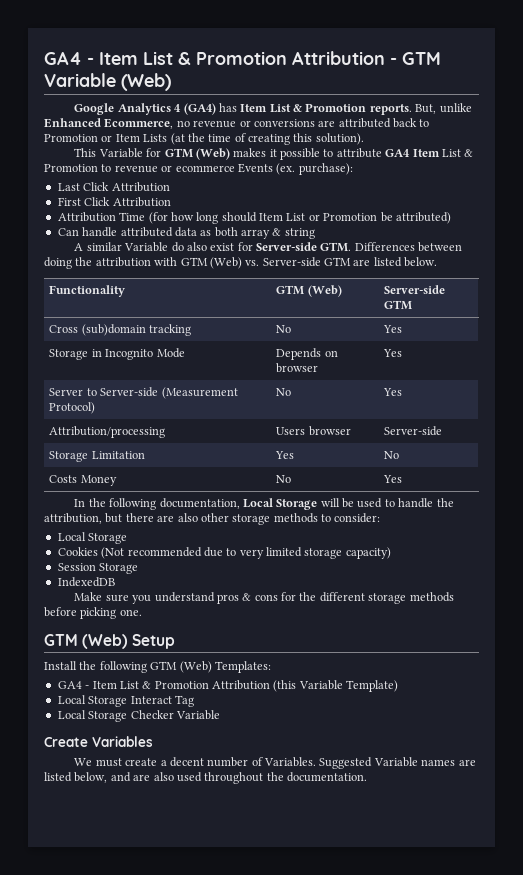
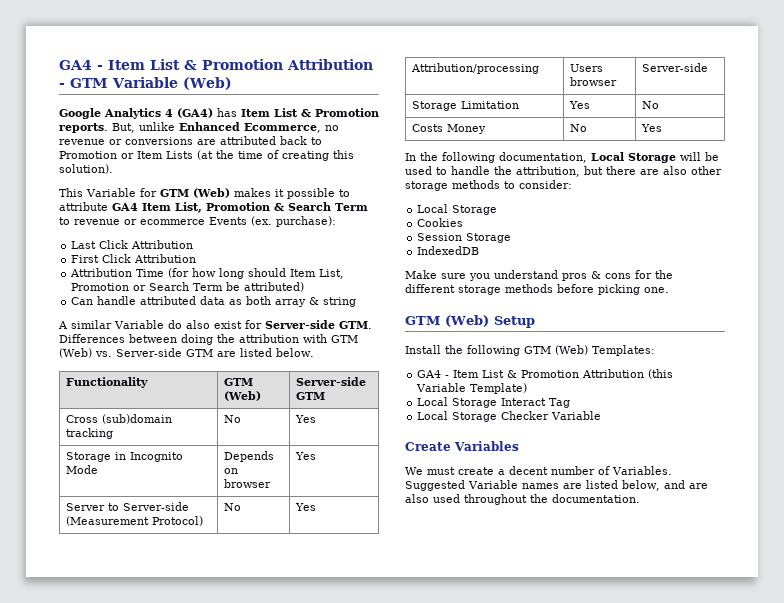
[441,149,474,157] [44,164,98,172] List & Promotion -> [175,202,368,213] List, Promotion & Search Term
[286,213,378,221] List or Promotion -> [319,269,345,279] [71,282,224,291] List, Promotion or Search Term
[101,547,391,559] (Not recommended due to very limited storage capacity) -> (464, 222) none

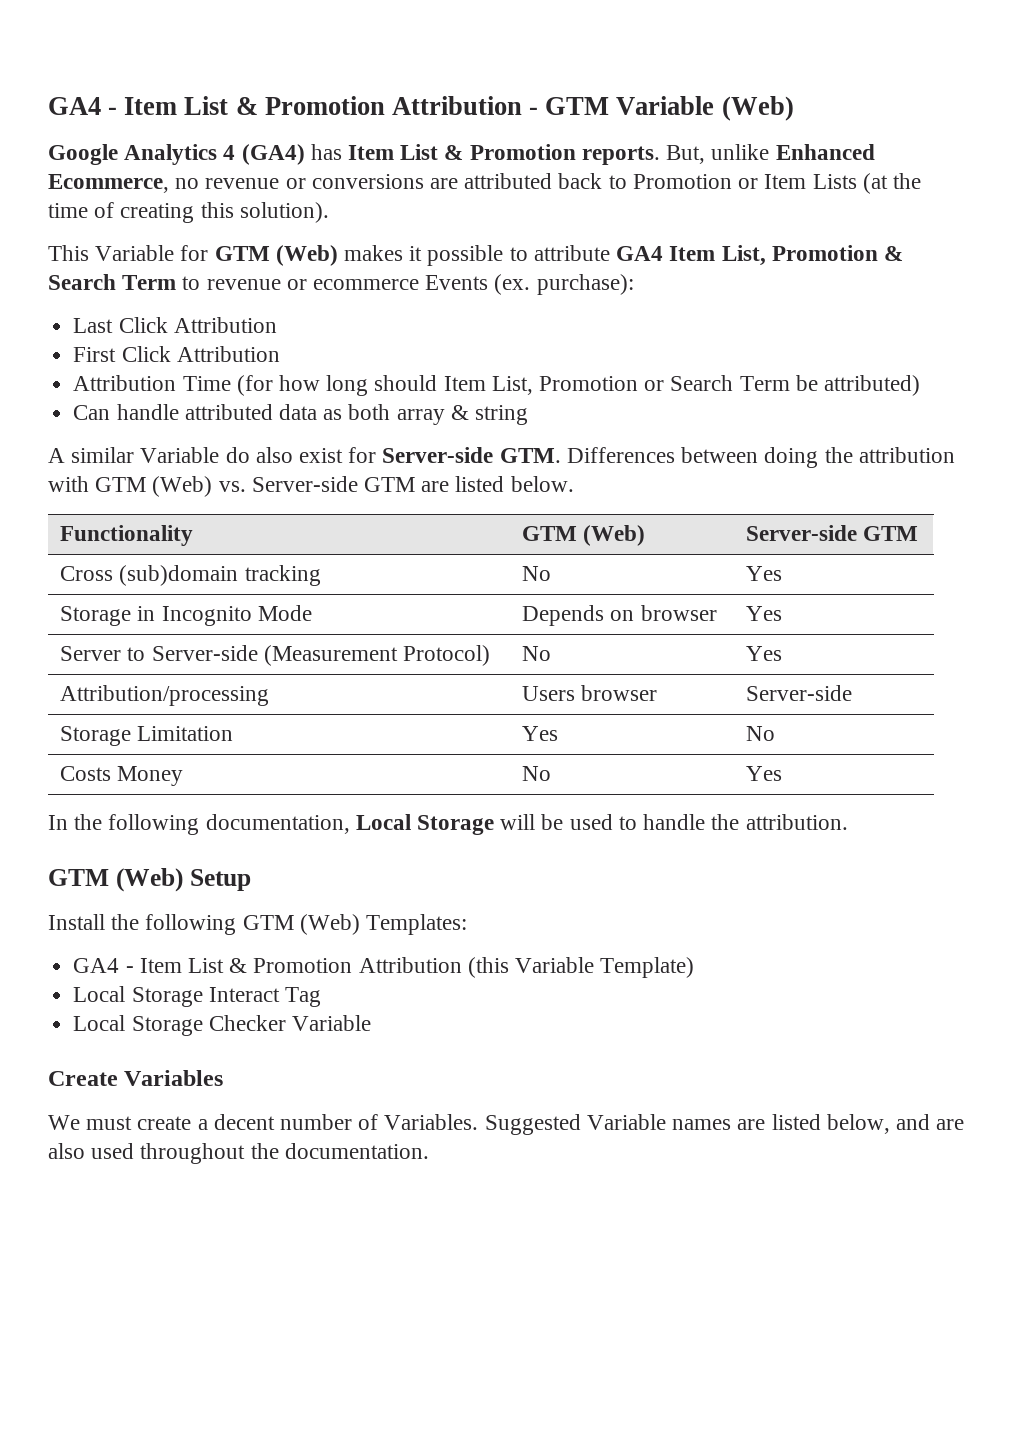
[516,166,722,177] [405,180,572,191] [417,204,498,215] [417,218,464,227] [417,233,512,243] [417,246,480,255] [405,270,673,281] [405,284,669,295] attribution, but there are also other storage methods to consider: // Local Storage // Cookies // Session Storage // IndexedDB // Make sure you understand pros & cons for the different storage methods before picking one. -> [745,814,848,830] attribution.

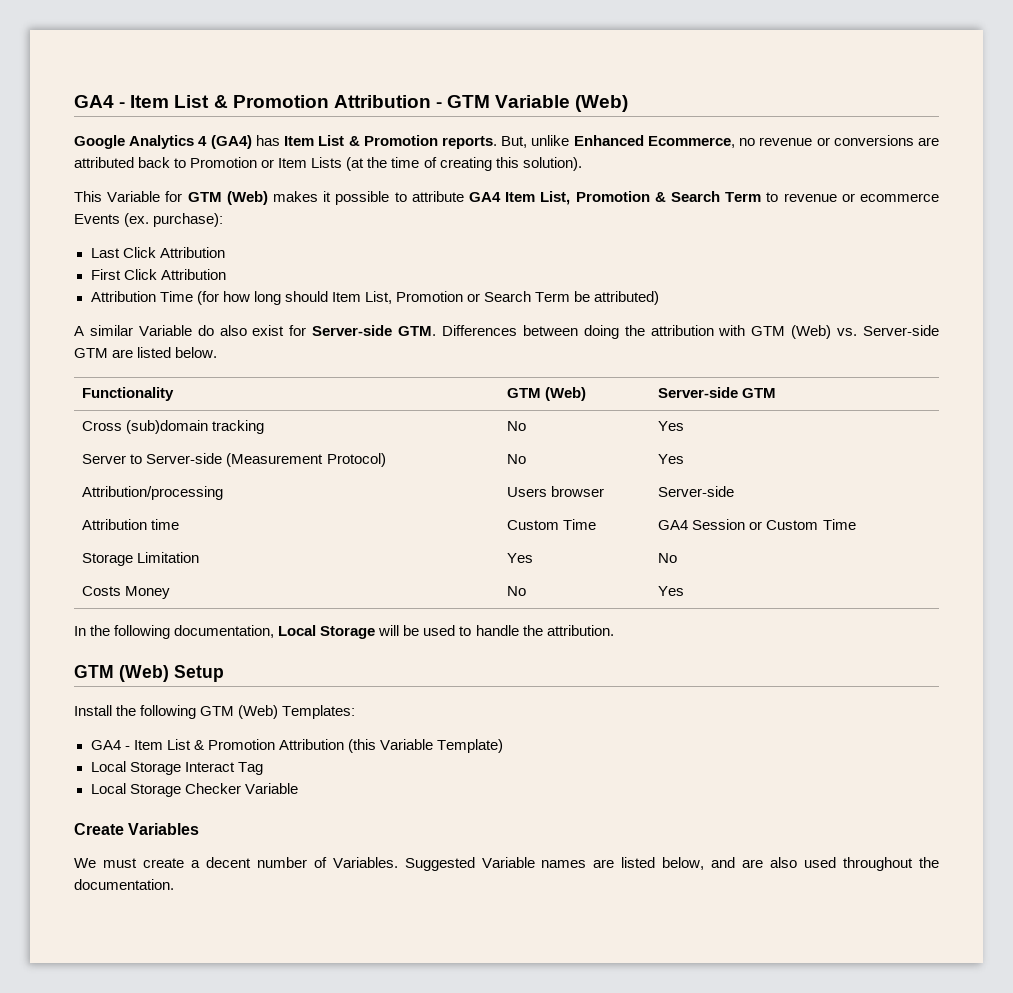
[73,404,528,425] // Can handle attributed data as both array & string -> (660, 298) none
[60,605,312,626] [522,605,717,626] [746,606,783,621] // Storage in Incognito Mode | Depends on browser | Yes -> (685, 426) none
(853, 693) none -> [82,519,180,530] [507,519,597,530] [658,519,856,530] // Attribution time | Custom Time | GA4 Session or Custom Time

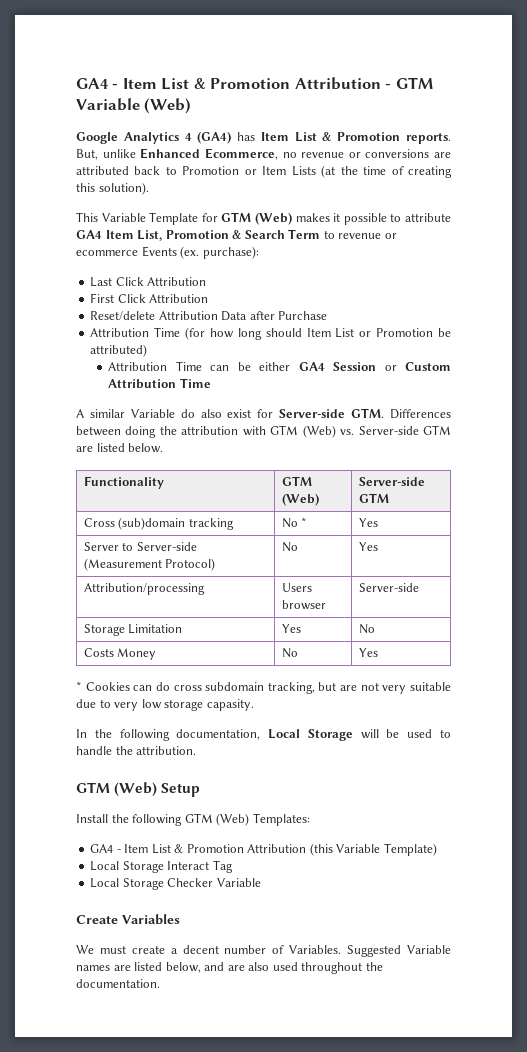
(161, 196) none -> [149,212,199,225] Template
(226, 274) none -> [90,311,328,321] // Reset/delete Attribution Data after Purchase
[364,291,660,305] List, Promotion or Search Term be attributed) -> [335,328,451,338] [90,344,148,357] [108,361,451,371] [108,378,211,389] List or Promotion be attributed) // Attribution Time can be either GA4 Session or Custom Attribution Time
(527, 426) none -> [301,517,308,527] *
[82,519,180,530] [507,519,597,530] [658,519,856,530] // Attribution time | Custom Time | GA4 Session or Custom Time -> (419, 587) none
(685, 591) none -> [76,681,451,694] [76,699,254,711] // * Cookies can do cross subdomain tracking, but are not very suitable due to very low storage capasity.

